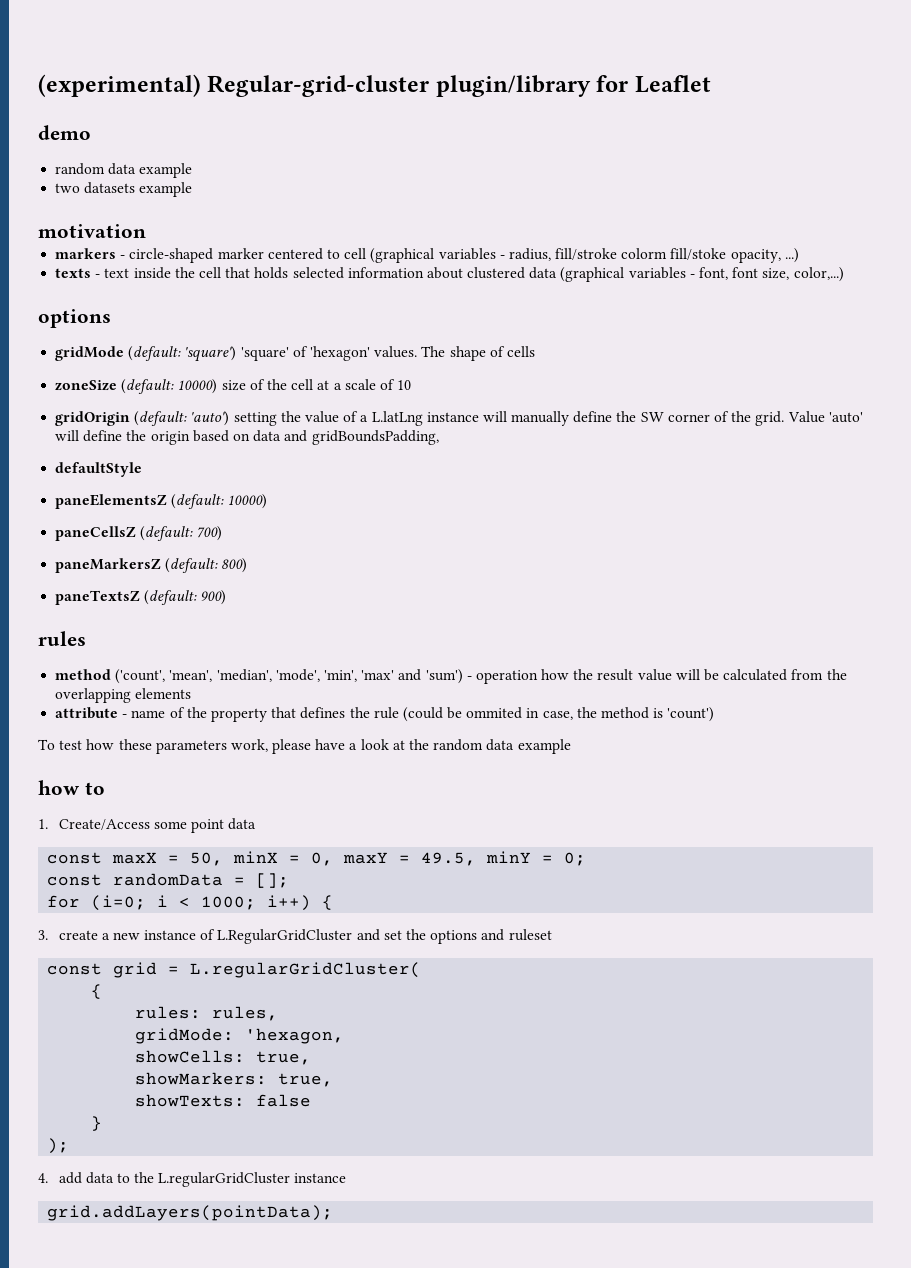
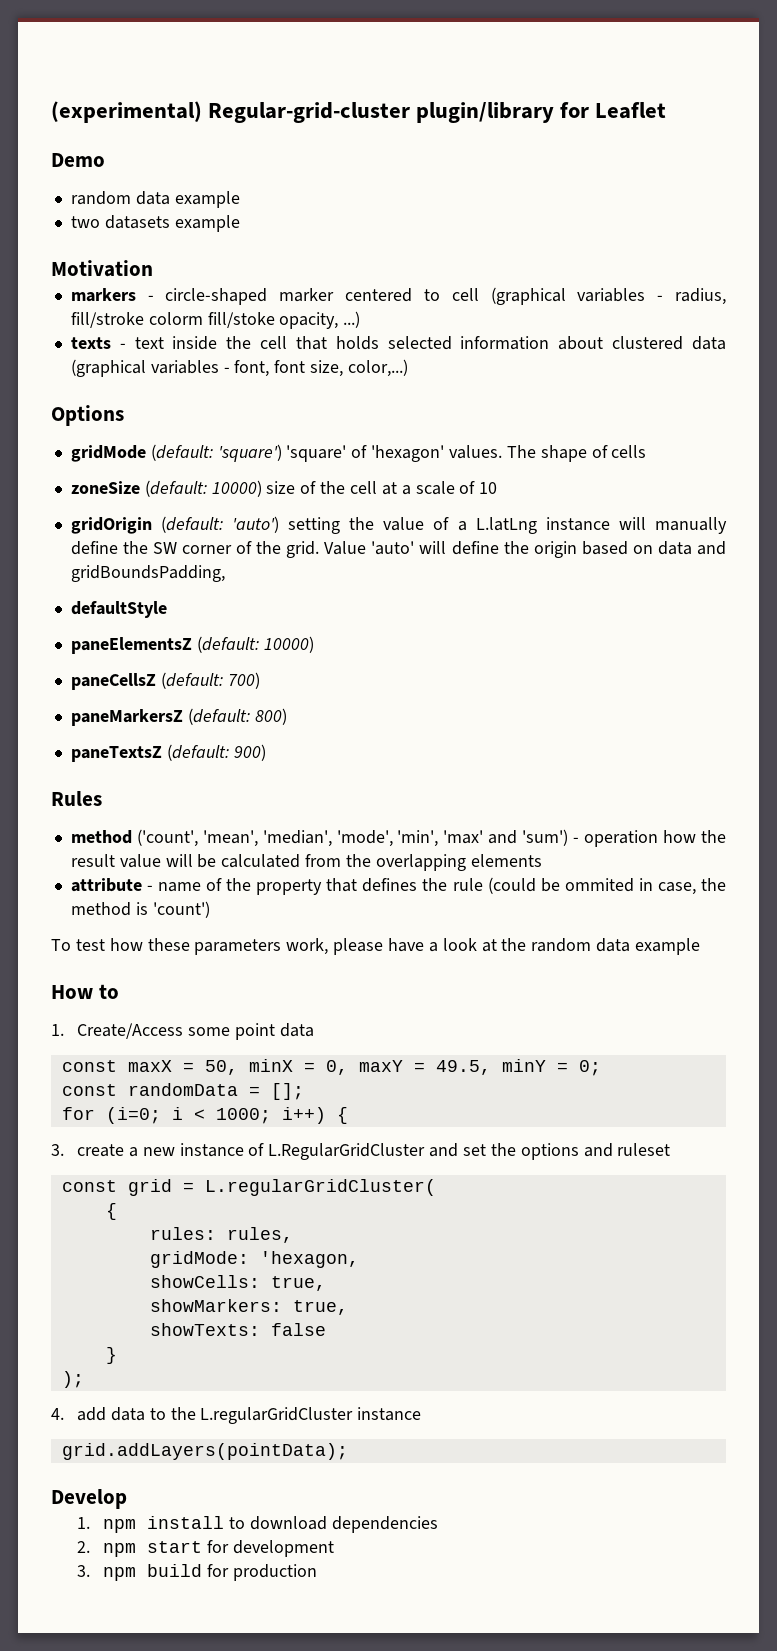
[38,125,91,140] demo -> [51,153,105,167] Demo
[38,224,146,238] motivation -> [51,260,153,277] Motivation
[38,309,111,328] options -> [51,405,124,426] Options
[38,631,86,646] rules -> [51,791,102,806] Rules
[38,780,80,795] how -> [51,985,93,999] How
(334, 1213) none -> [51,1489,127,1509] [76,1516,438,1533] [76,1540,334,1557] [76,1564,317,1581] // Develop // 1. npm install to download dependencies // 2. npm start for development // 3. npm build for production

